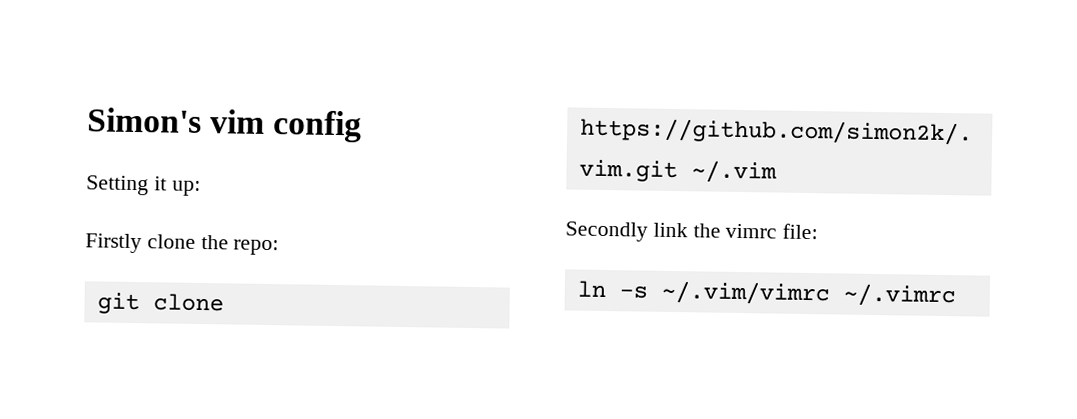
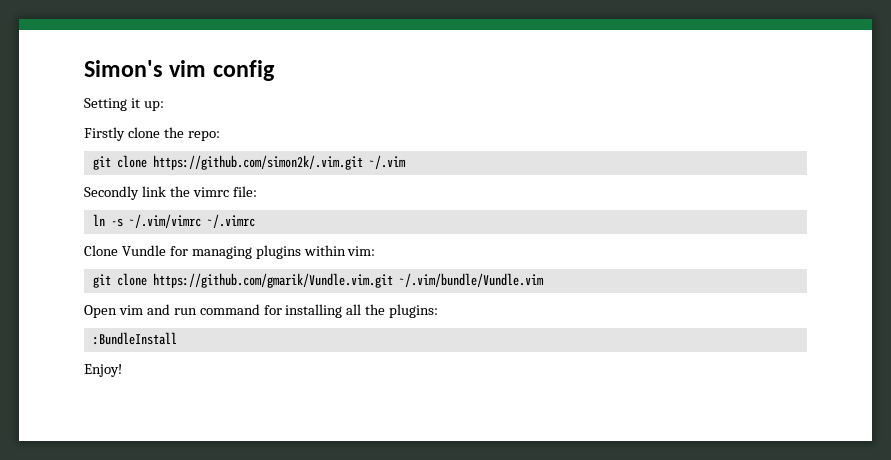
(956, 295) none -> [84,245,376,259] [92,273,544,288] [84,304,439,318] [92,332,177,345] [84,364,122,377] // Clone Vundle for managing plugins within vim: // git clone https://github.com/gmarik/Vundle.vim.git ~/.vim/bundle/Vundle.vim // Open vim and run command for installing all the plugins: // :BundleInstall // Enjoy!

